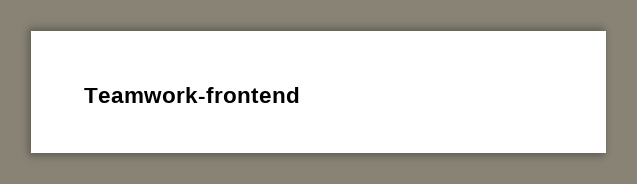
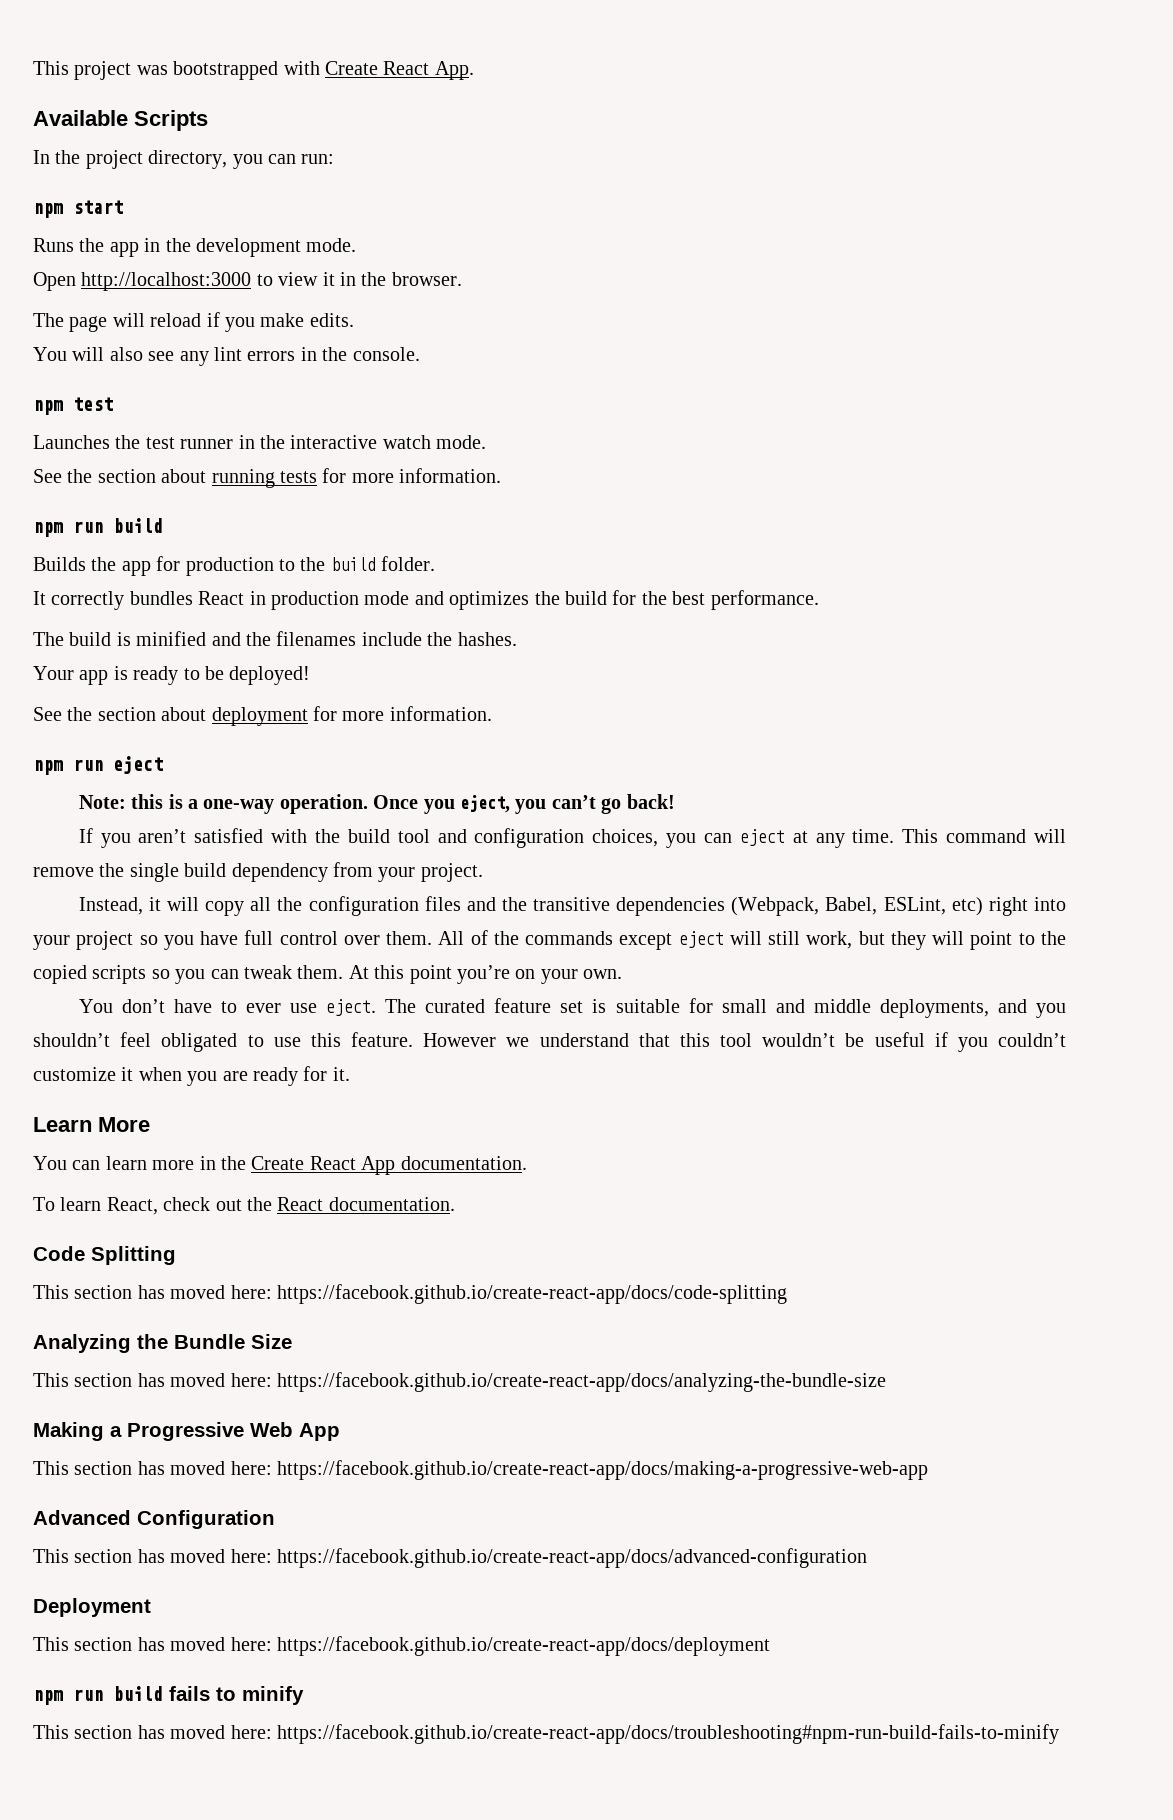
[84,87,300,103] Teamwork-frontend -> [33,61,474,80] [33,110,208,131] [33,150,335,169] [33,200,123,218] [33,238,357,257] [33,272,462,291] [33,312,354,332] [33,347,420,366] [33,397,113,415] [33,435,487,449] [33,468,502,488] [33,518,163,537] [33,556,436,576] [33,590,819,610] [33,631,517,646] [33,666,311,685] [33,706,492,726] [33,756,163,775] [78,794,675,814] [78,828,1067,848] [33,862,483,882] [78,896,1067,916] [33,930,1066,950] [33,965,623,984] [78,998,1067,1018] [33,1032,1066,1052] [33,1066,350,1086] [33,1117,150,1132] [33,1156,527,1175] [33,1197,455,1215] [33,1246,176,1265] [33,1284,787,1304] [33,1334,292,1353] [33,1372,886,1392] [33,1422,340,1441] [33,1460,928,1480] [33,1510,275,1529] [33,1548,867,1568] [33,1598,151,1617] [33,1636,770,1656] [33,1686,304,1705] [33,1724,1059,1744] This project was bootstrapped with Create React App. // Available Scripts // In the project directory, you can run: // npm start // Runs the app in the development mode. // Open http://localhost:3000 to view it in the browser. // The page will reload if you make edits. // You will also see any lint errors in the console. // npm test // Launches the test runner in the interactive watch mode. // See the section about running tests for more information. // npm run build // Builds the app for production to the build folder. // It correctly bundles React in production mode and optimizes the build for the best performance. // The build is minified and the filenames include the hashes. // Your app is ready to be deployed! // See the section about deployment for more information. // npm run eject // Note: this is a one-way operation. Once you eject, you can’t go back! // If you aren’t satisfied with the build tool and configuration choices, you can eject at any time. This command will remove the single build dependency from your project. // Instead, it will copy all the configuration files and the transitive dependencies (Webpack, Babel, ESLint, etc) right into your project so you have full control over them. All of the commands except eject will still work, but they will point to the copied scripts so you can tweak them. At this point you’re on your own. // You don’t have to ever use eject. The curated feature set is suitable for small and middle deployments, and you shouldn’t feel obligated to use this feature. However we understand that this tool wouldn’t be useful if you couldn’t customize it when you are ready for it. // Learn More // You can learn more in the Create React App documentation. // To learn React, check out the React documentation. // Code Splitting // This section has moved here: https://facebook.github.io/create-react-app/docs/code-splitting // Analyzing the Bundle Size // This section has moved here: https://facebook.github.io/create-react-app/docs/analyzing-the-bundle-size // Making a Progressive Web App // This section has moved here: https://facebook.github.io/create-react-app/docs/making-a-progressive-web-app // Advanced Configuration // This section has moved here: https://facebook.github.io/create-react-app/docs/advanced-configuration // Deployment // This section has moved here: https://facebook.github.io/create-react-app/docs/deployment // npm run build fails to minify // This section has moved here: https://facebook.github.io/create-react-app/docs/troubleshooting#npm-run-build-fails-to-minify

